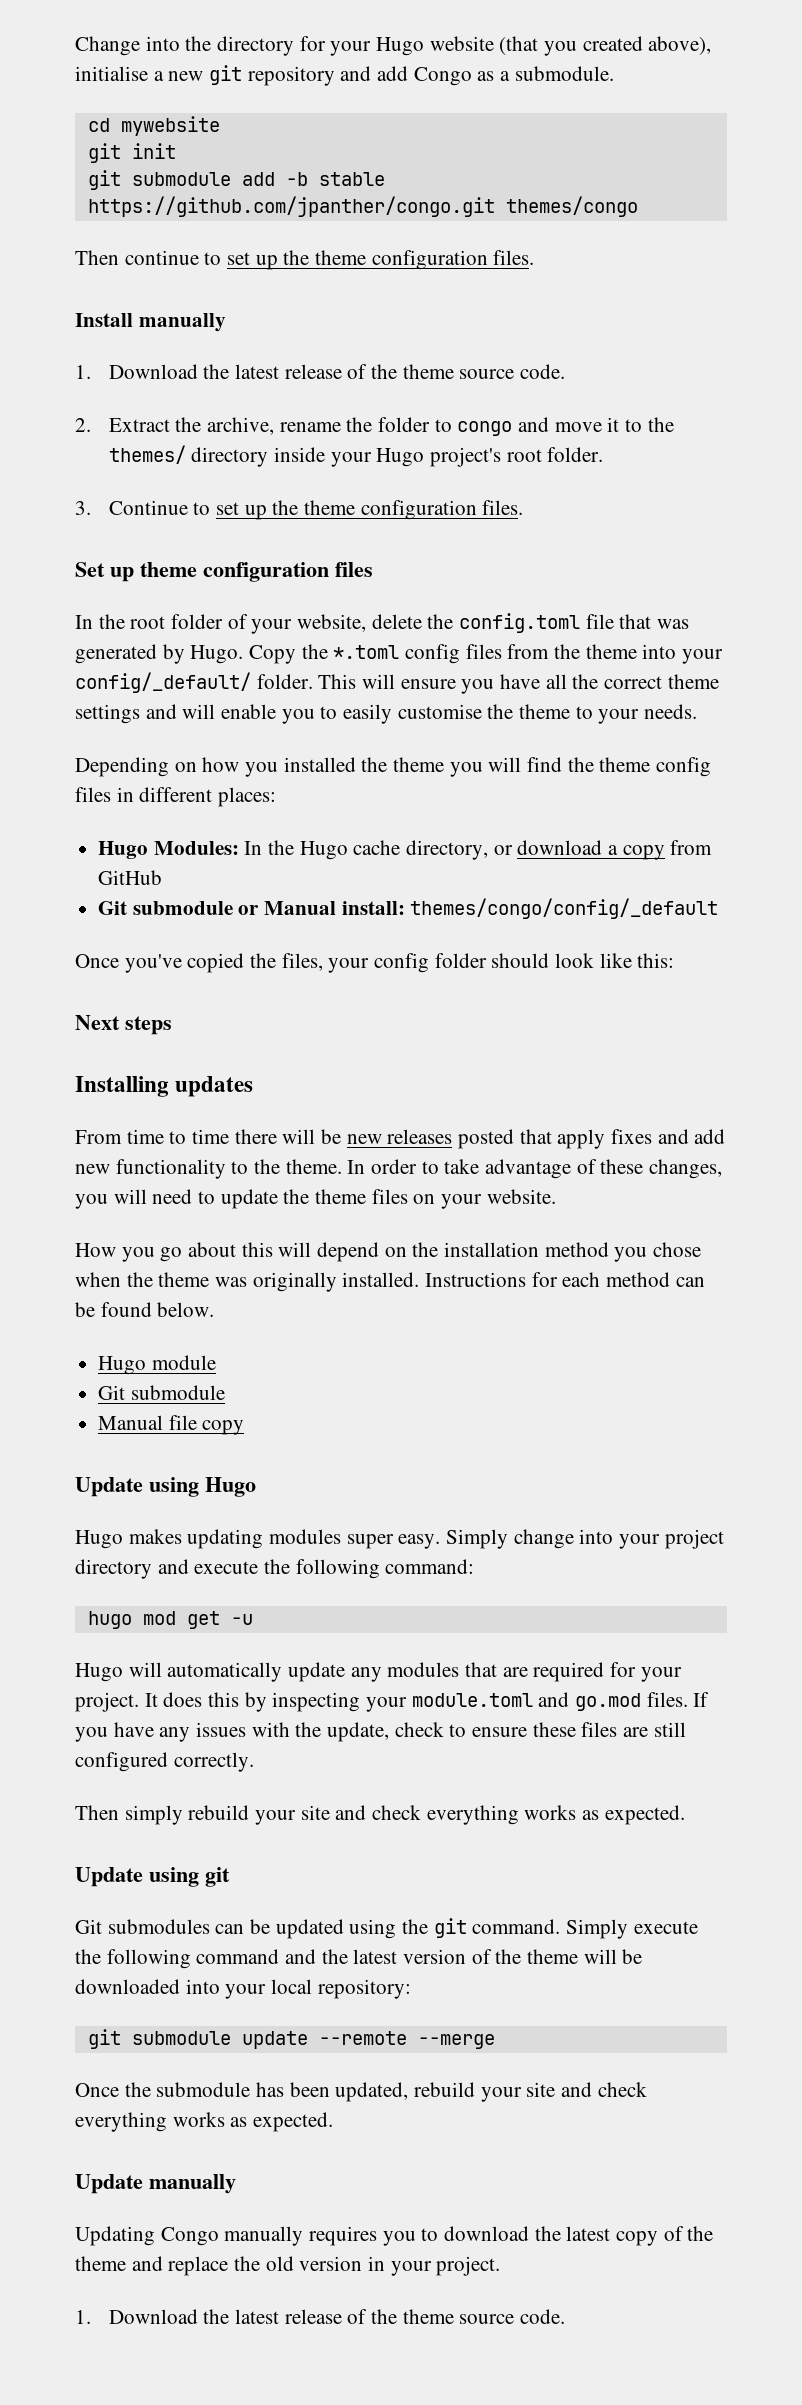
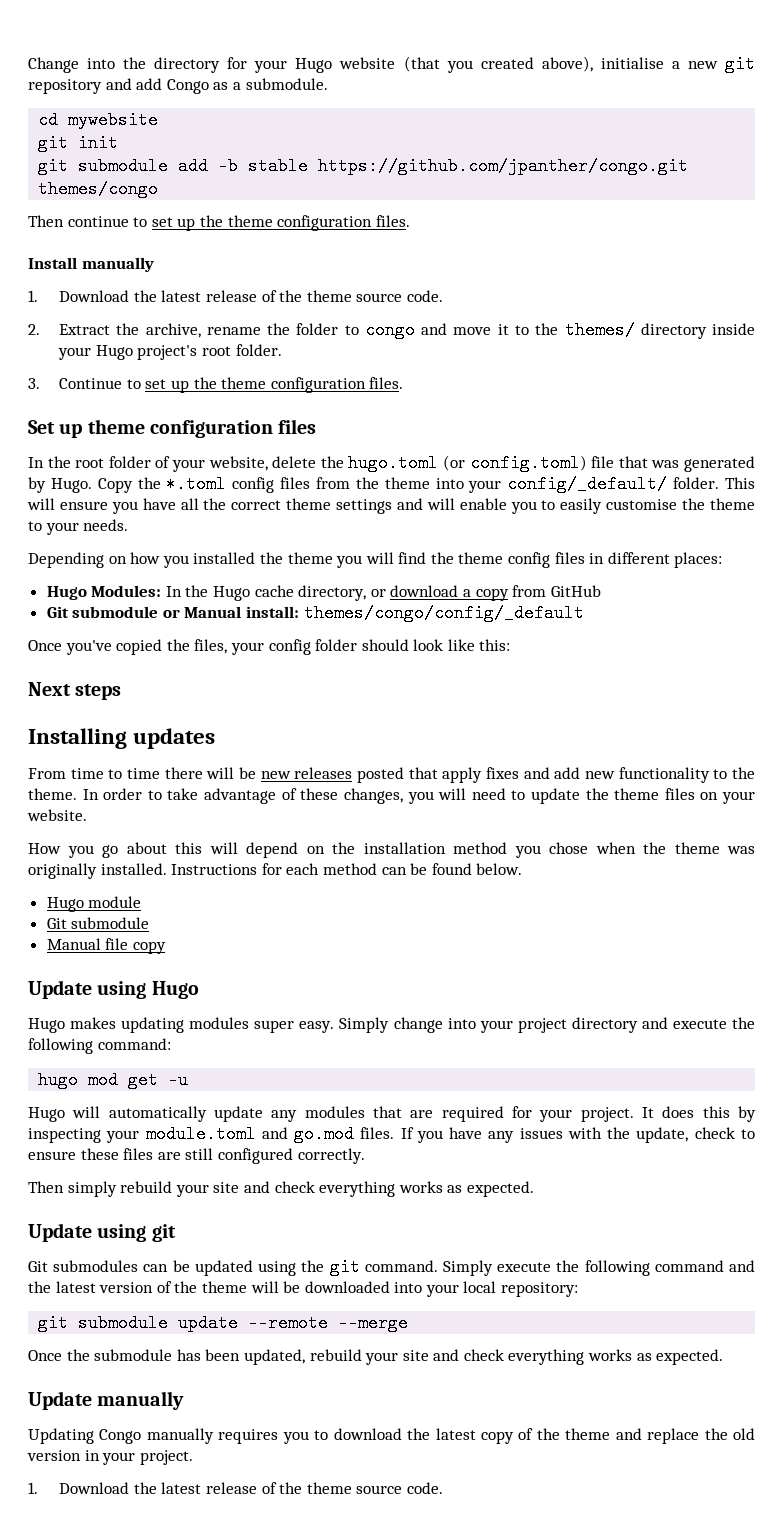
[459,613,581,633] config.toml -> [348,454,587,472] hugo.toml (or config.toml)

